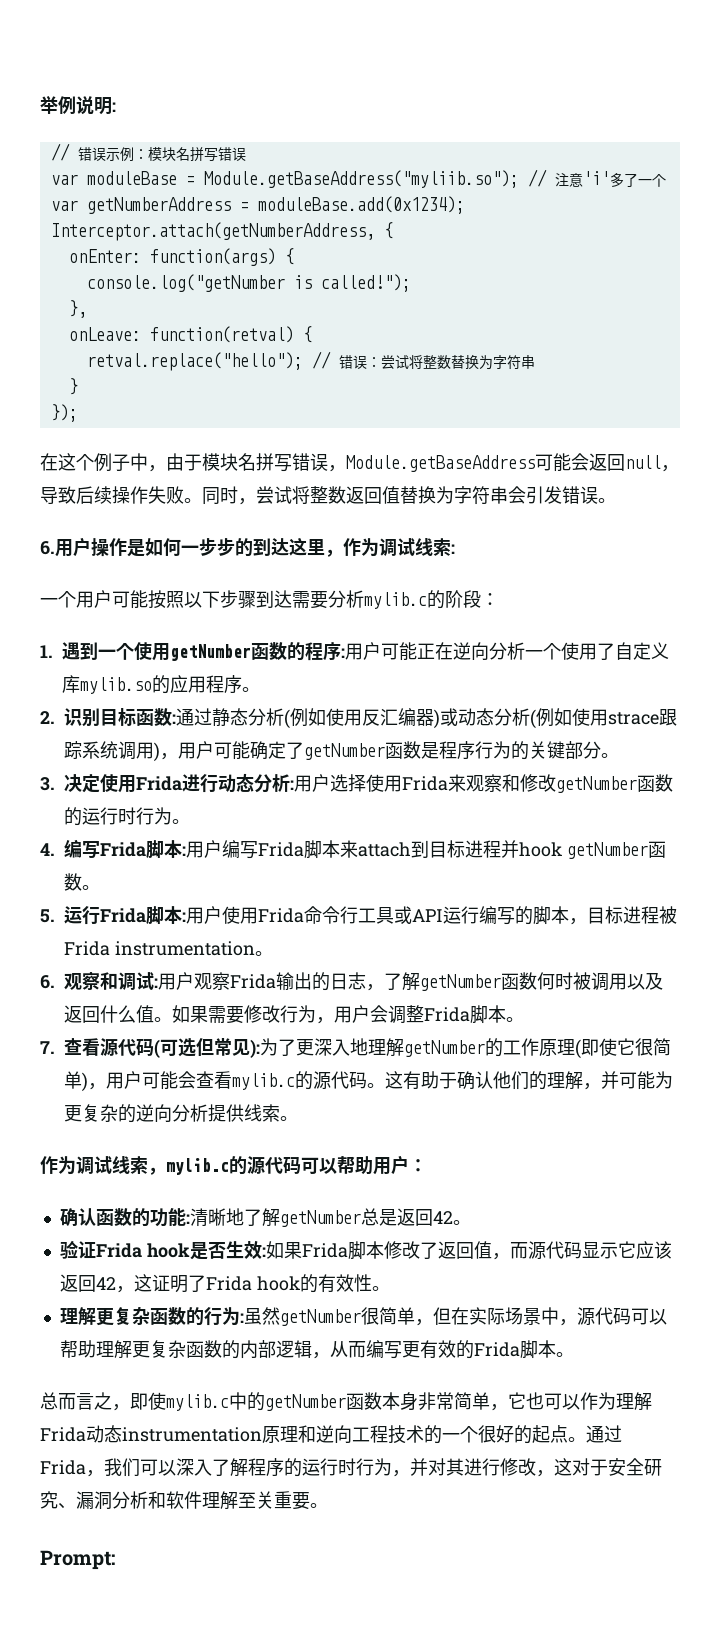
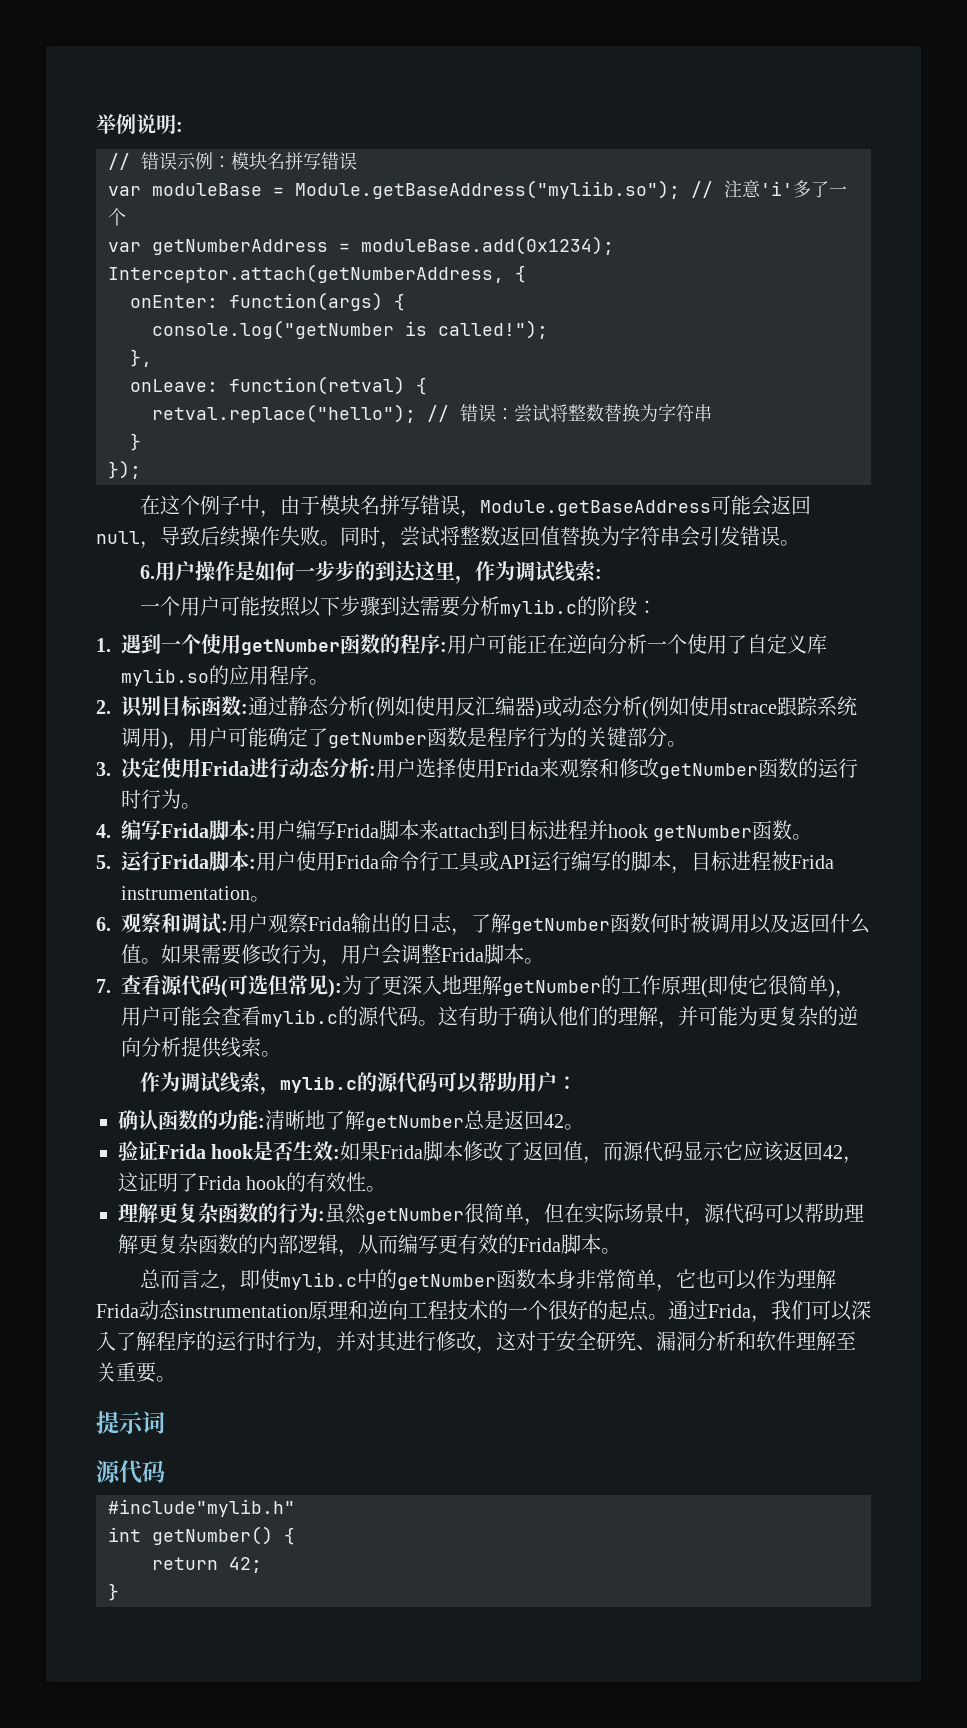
[40,1550,115,1570] Prompt: -> [96,1411,165,1434] [96,1460,165,1484] [108,1499,295,1517] [108,1526,295,1545] [152,1557,262,1573] [108,1583,119,1601] 提示词 // 源代码 // #include"mylib.h" // int getNumber() { // return 42; // }

